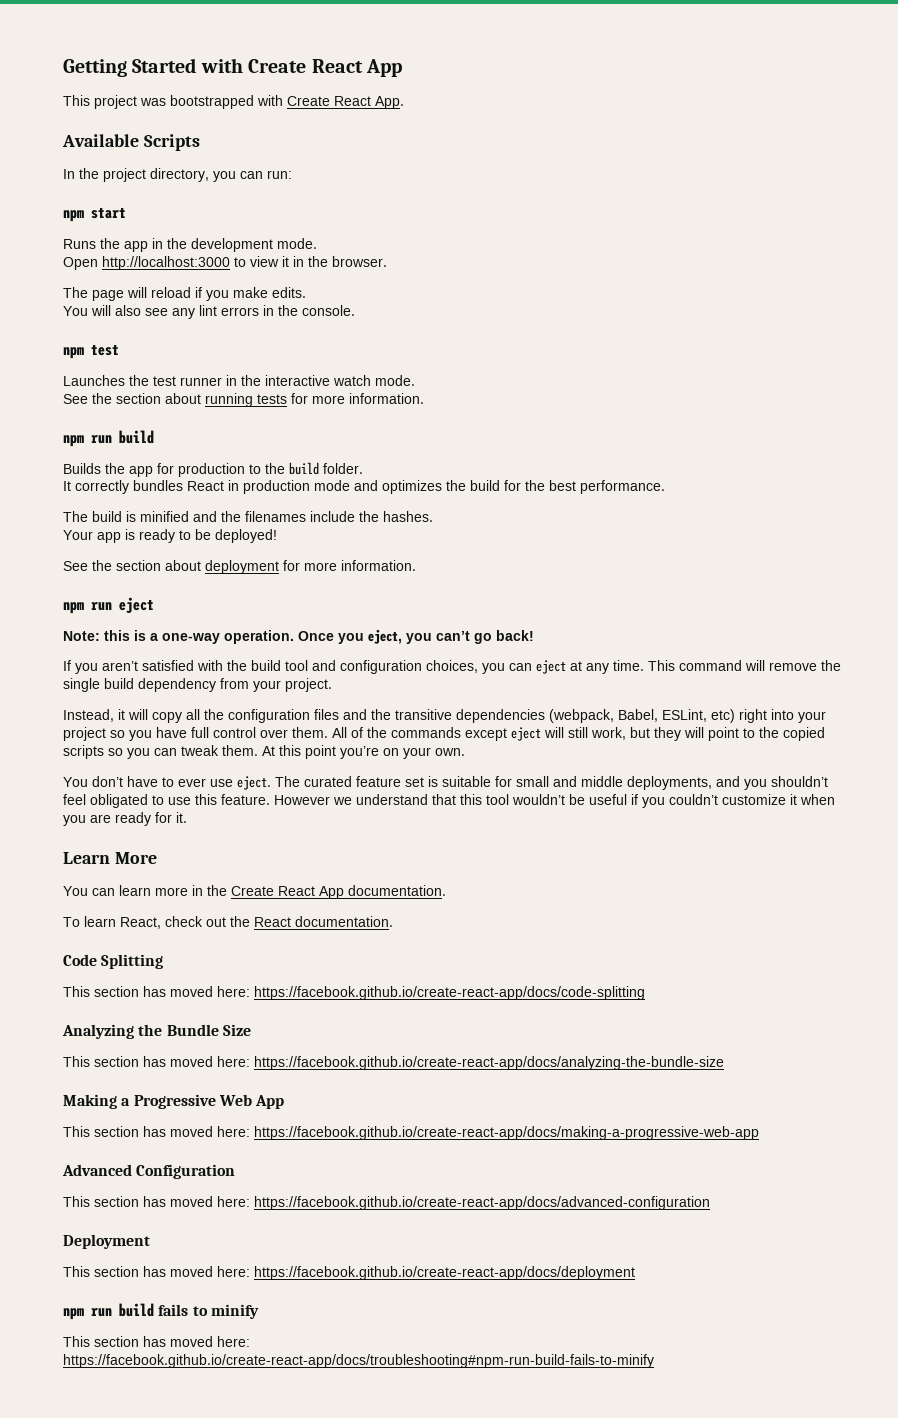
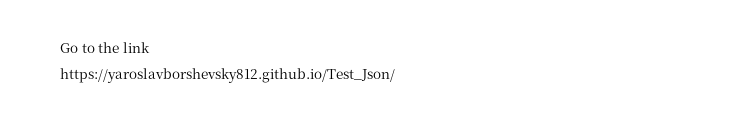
[63,58,402,77] [63,95,404,109] [62,134,200,151] [63,168,292,182] [63,208,126,222] [63,238,317,252] [63,256,387,270] [63,287,306,301] [63,305,355,319] [63,345,119,359] [63,375,415,386] [63,393,424,407] [63,430,154,447] [63,462,363,477] [63,480,665,494] [63,511,433,522] [63,529,277,543] [63,560,416,574] [63,597,154,614] [63,629,534,644] [63,660,841,674] [63,678,332,692] [63,709,826,723] [63,727,825,741] [63,745,465,759] [63,776,828,790] [63,794,835,808] [63,812,187,826] [63,852,157,864] [63,885,446,899] [63,916,393,929] [63,954,164,969] [63,986,645,1000] [62,1024,251,1039] [63,1056,724,1070] [63,1094,285,1109] [63,1126,759,1140] [62,1164,236,1179] [63,1196,710,1210] [63,1234,150,1249] [63,1266,635,1280] [63,1303,259,1320] [63,1336,250,1347] [63,1354,654,1368] Getting Started with Create React App // This project was bootstrapped with Create React App. // Available Scripts // In the project directory, you can run: // npm start // Runs the app in the development mode. // Open http://localhost:3000 to view it in the browser. // The page will reload if you make edits. // You will also see any lint errors in the console. // npm test // Launches the test runner in the interactive watch mode. // See the section about running tests for more information. // npm run build // Builds the app for production to the build folder. // It correctly bundles React in production mode and optimizes the build for the best performance. // The build is minified and the filenames include the hashes. // Your app is ready to be deployed! // See the section about deployment for more information. // npm run eject // Note: this is a one-way operation. Once you eject, you can’t go back! // If you aren’t satisfied with the build tool and configuration choices, you can eject at any time. This command will remove the single build dependency from your project. // Instead, it will copy all the configuration files and the transitive dependencies (webpack, Babel, ESLint, etc) right into your project so you have full control over them. All of the commands except eject will still work, but they will point to the copied scripts so you can tweak them. At this point you’re on your own. // You don’t have to ever use eject. The curated feature set is suitable for small and middle deployments, and you shouldn’t feel obligated to use this feature. However we understand that this tool wouldn’t be useful if you couldn’t customize it when you are ready for it. // Learn More // You can learn more in the Create React App documentation. // To learn React, check out the React documentation. // Code Splitting // This section has moved here: https://facebook.github.io/create-react-app/docs/code-splitting // Analyzing the Bundle Size // This section has moved here: https://facebook.github.io/create-react-app/docs/analyzing-the-bundle-size // Making a Progressive Web App // This section has moved here: https://facebook.github.io/create-react-app/docs/making-a-progressive-web-app // Advanced Configuration // This section has moved here: https://facebook.github.io/create-react-app/docs/advanced-configuration // Deployment // This section has moved here: https://facebook.github.io/create-react-app/docs/deployment // npm run build fails to minify // This section has moved here: https://facebook.github.io/create-react-app/docs/troubleshooting#npm-run-build-fails-to-minify -> [60,42,150,53] [60,68,395,83] Go to the link // https://yaroslavborshevsky812.github.io/Test_Json/

